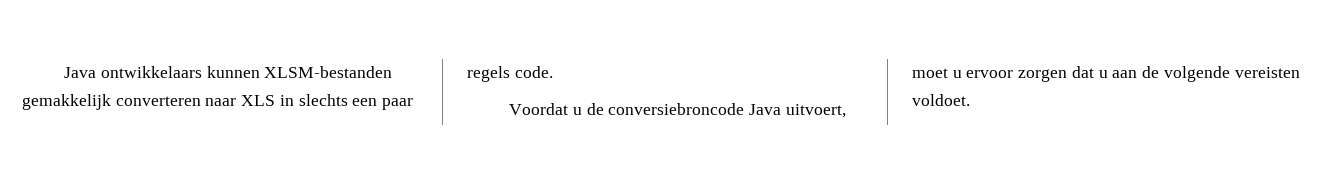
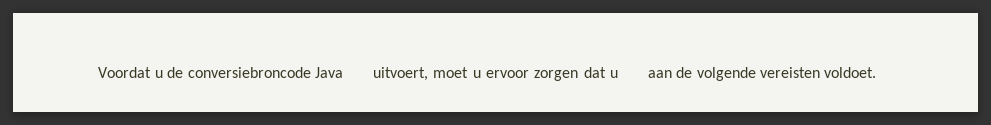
[64,66,393,78] [22,94,414,110] [467,66,553,82] Java ontwikkelaars kunnen XLSM-bestanden gemakkelijk converteren naar XLS in slechts een paar regels code. // -> (98, 72) none

